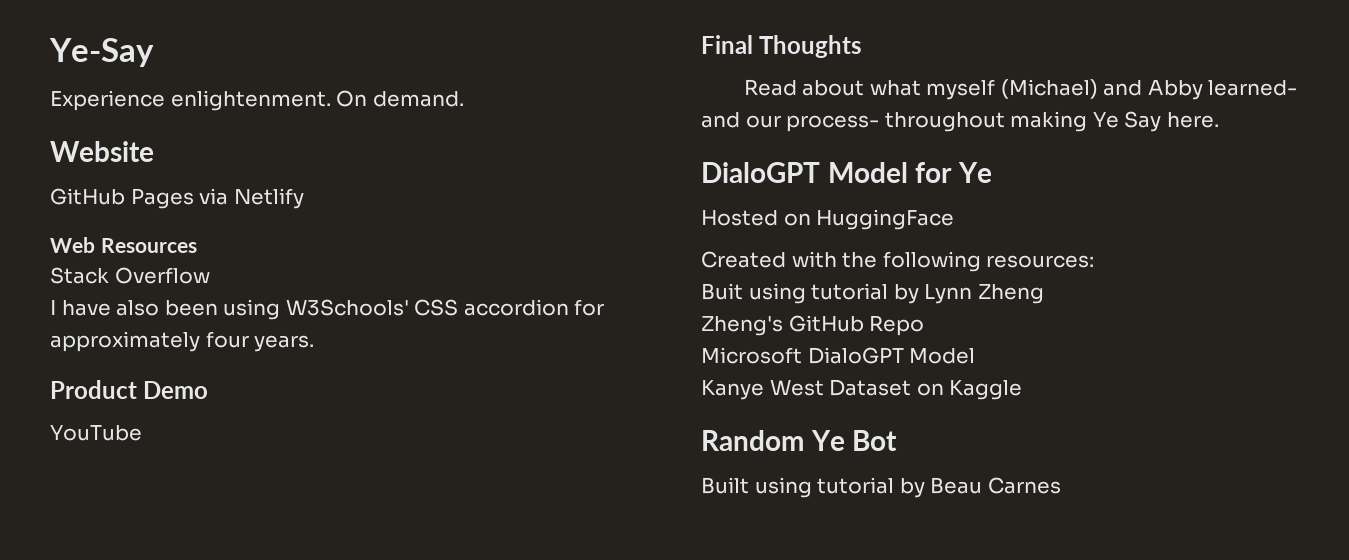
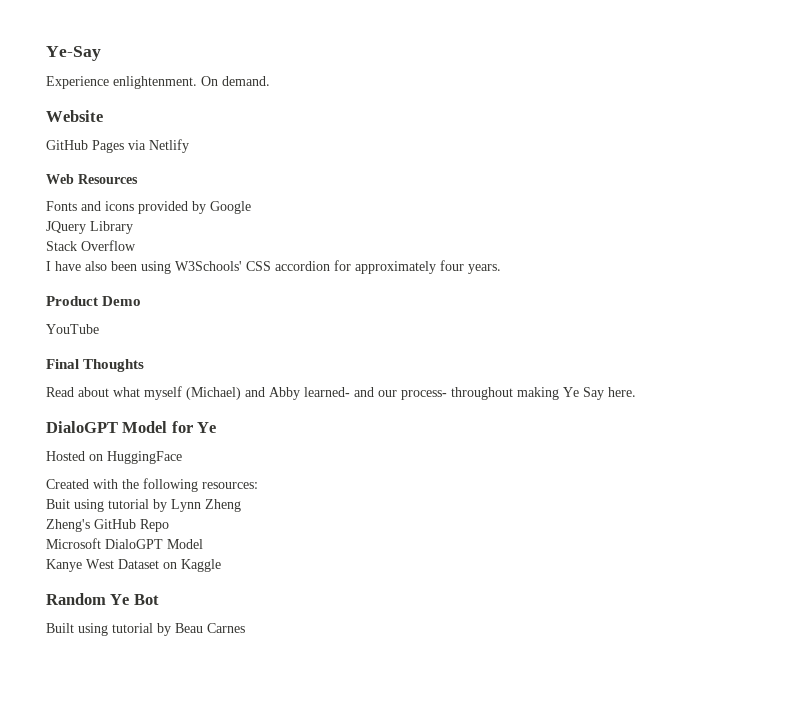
(197, 245) none -> [46,201,251,214] [46,221,133,234] // Fonts and icons provided by Google // JQuery Library

